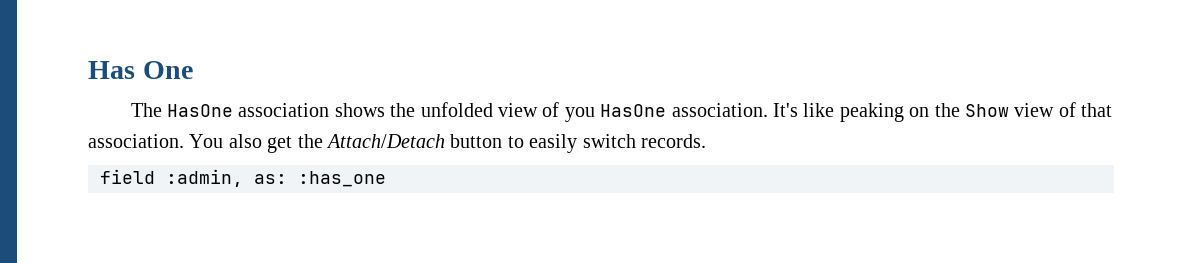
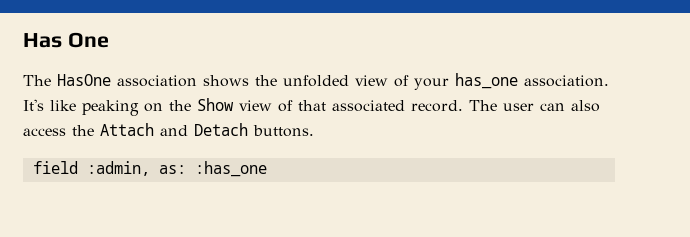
[564,104,667,122] you HasOne -> [414,73,518,90] your has_one
[88,134,706,153] association. You also get the Attach/Detach button to easily switch records. -> [332,100,600,112] [23,123,314,137] associated record. The user can also access the Attach and Detach buttons.

